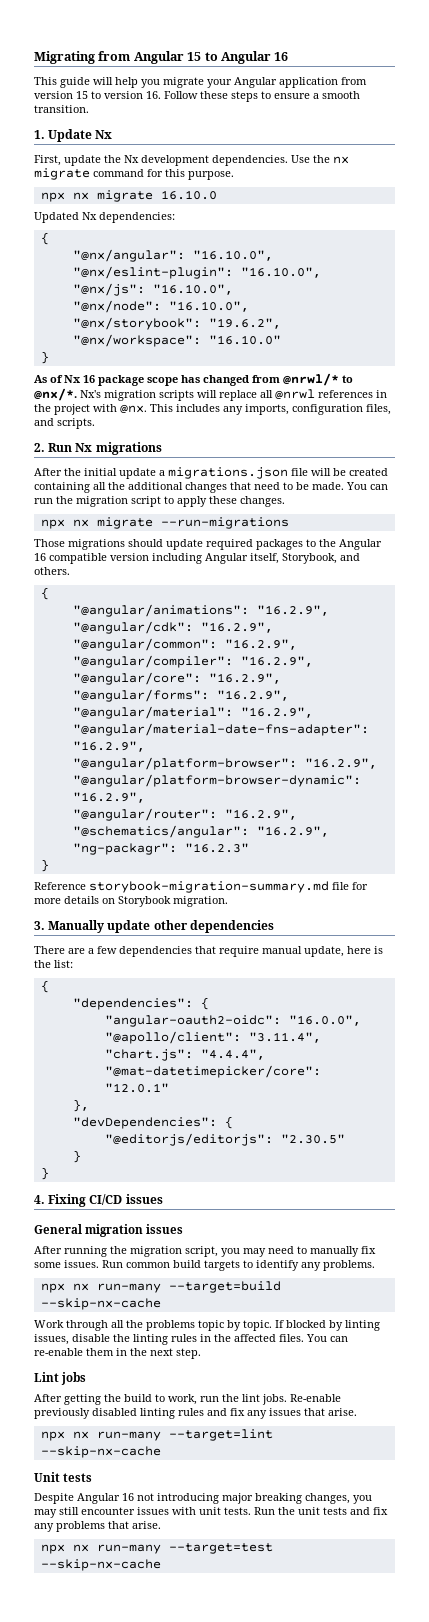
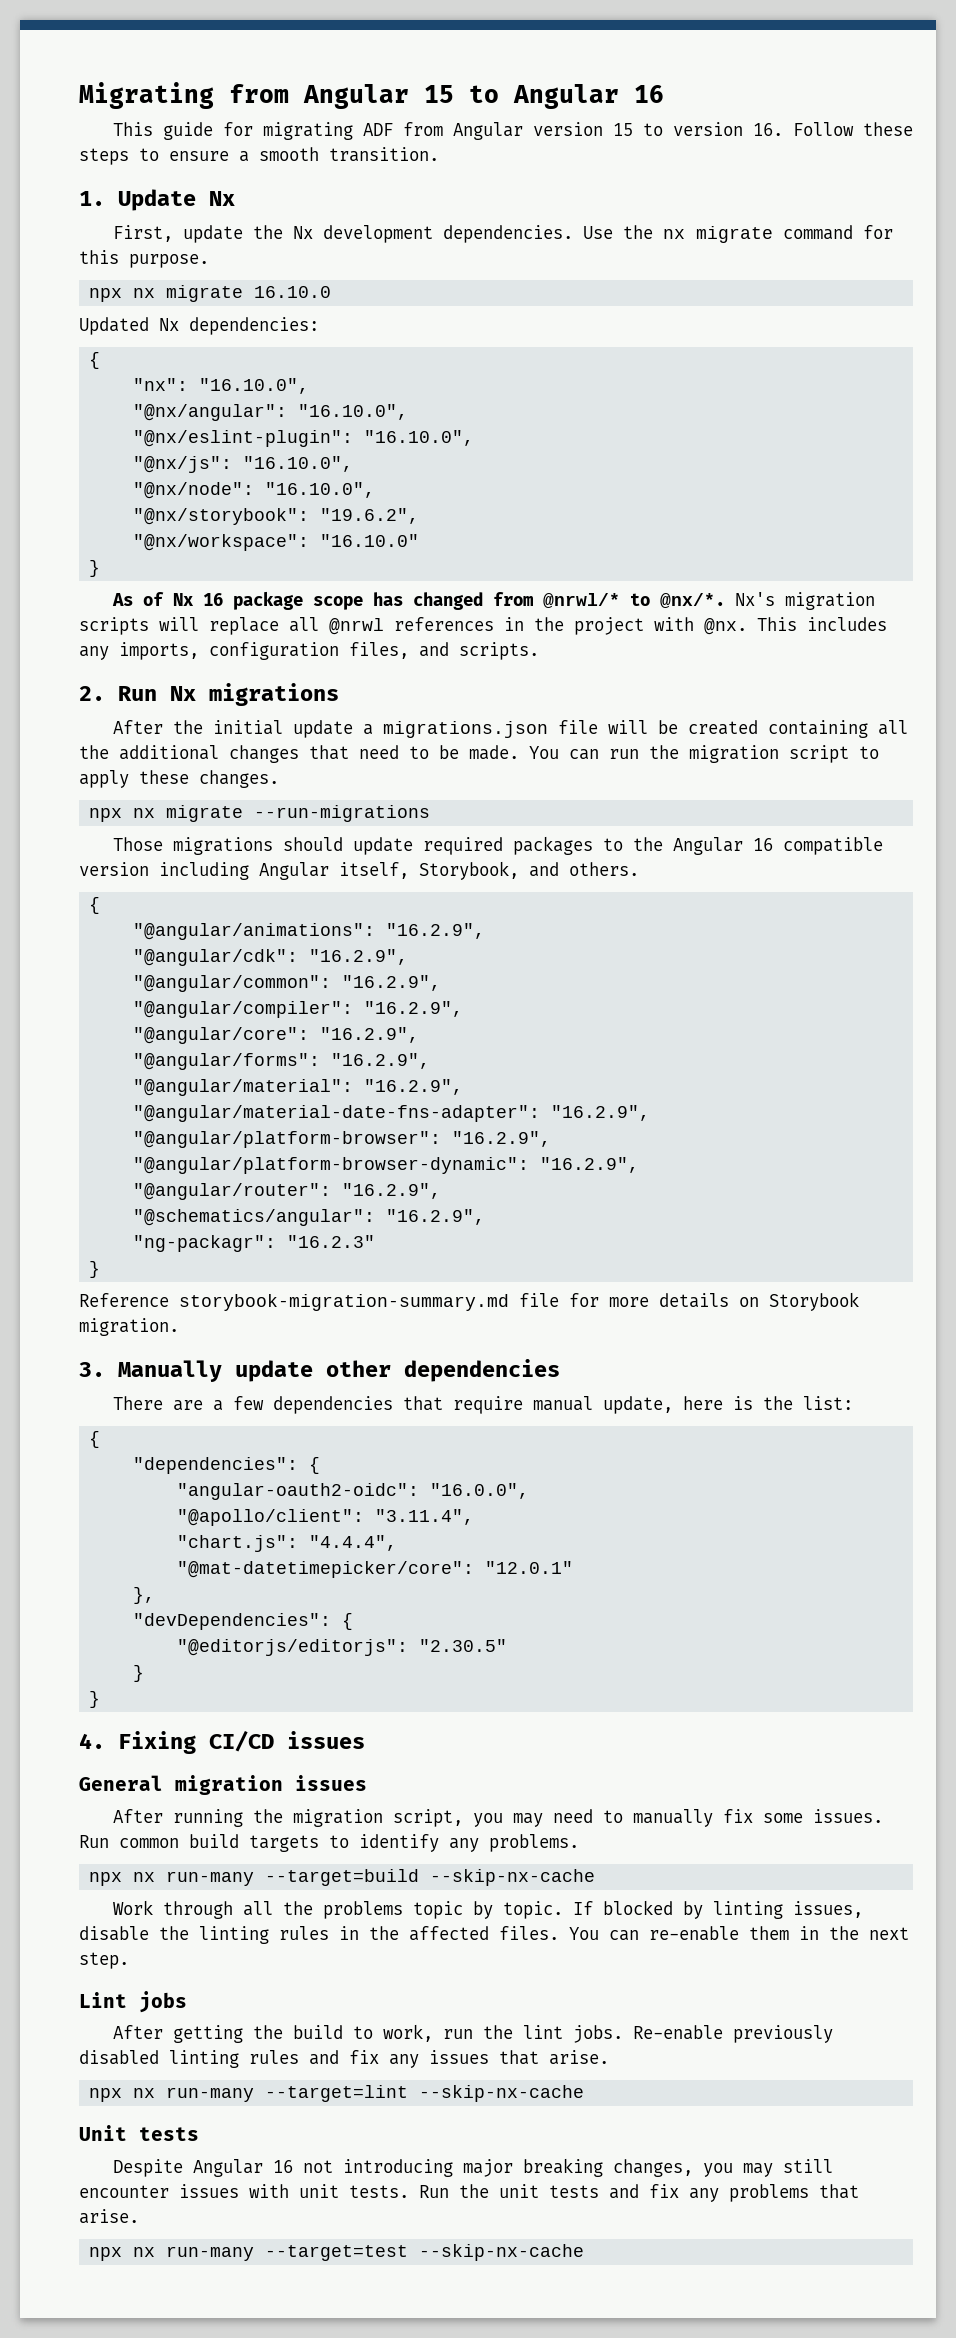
[93,77,367,88] will help you migrate your Angular application from -> [222,122,523,140] for migrating ADF from Angular
(49, 238) none -> [133,378,310,394] // "nx": "16.10.0",

